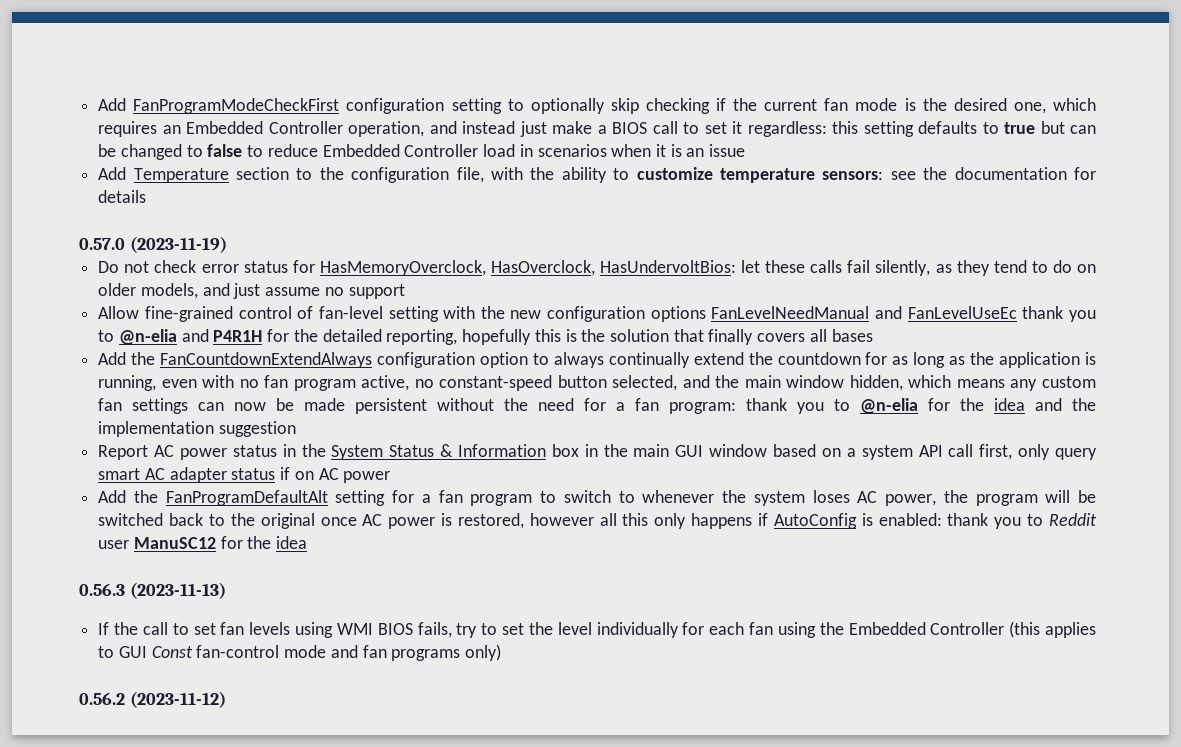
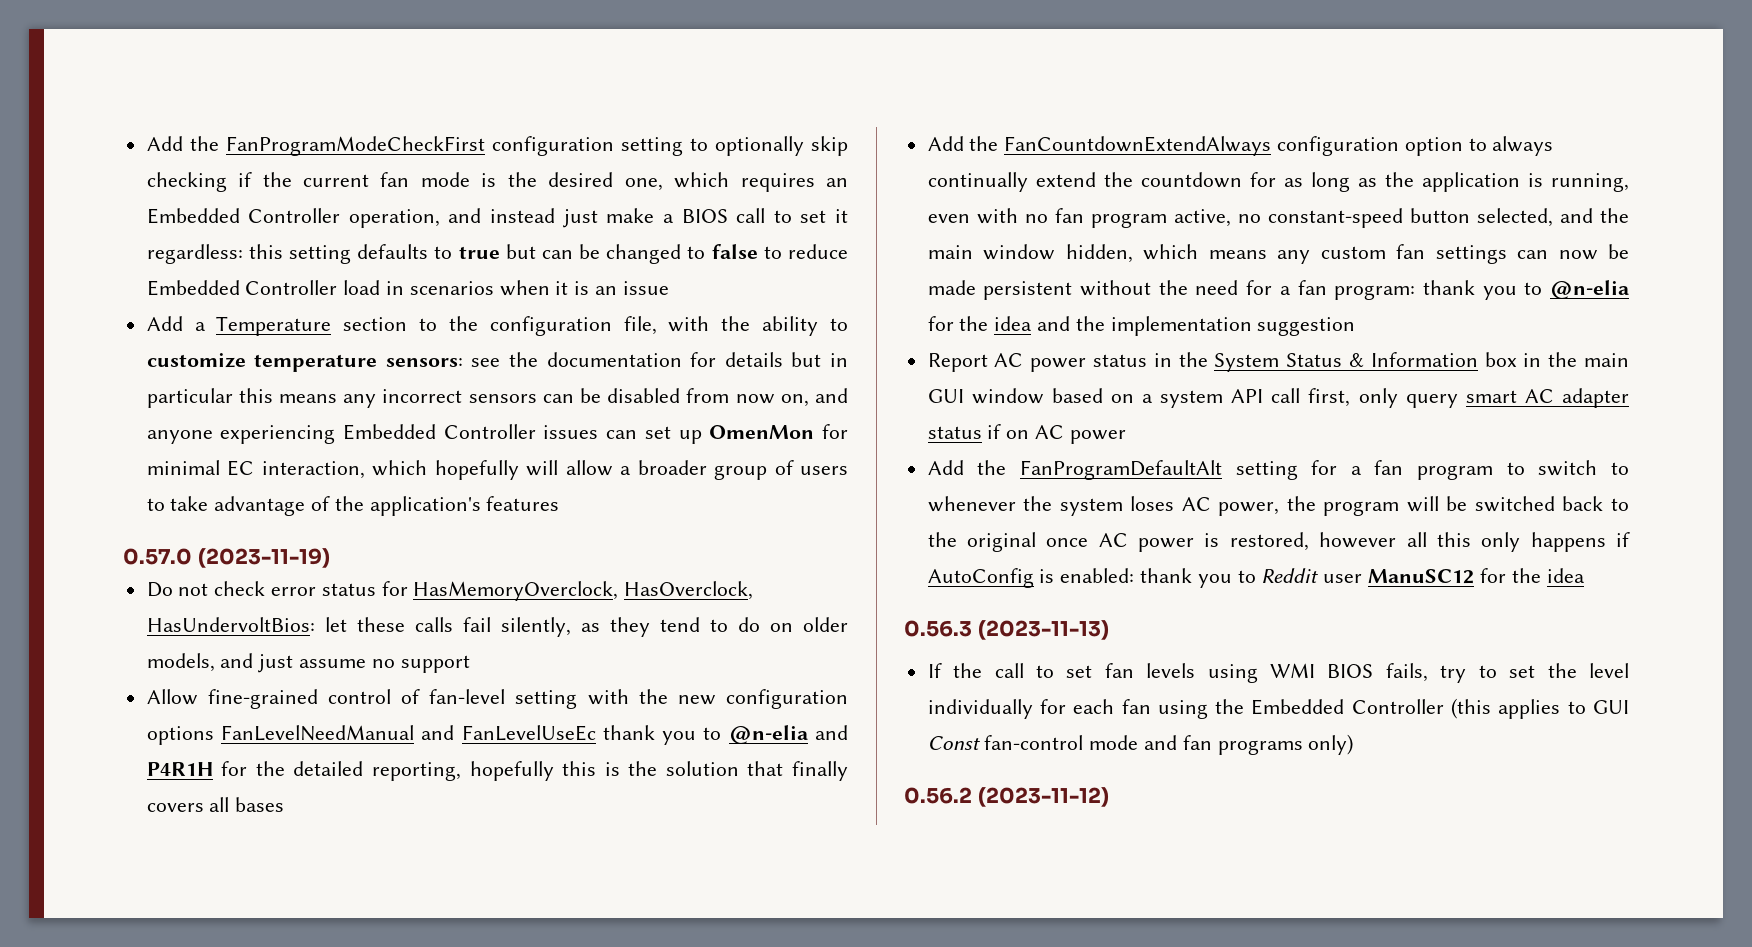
[98,98,127,111] Add -> [146,136,219,151] Add the
(127, 173) none -> [194,322,206,331] a
(147, 196) none -> [791,352,848,367] [146,388,848,408] [146,424,848,444] [146,460,849,480] [146,496,560,516] but in particular this means any incorrect sensors can be disabled from now on, and anyone experiencing Embedded Controller issues can set up OmenMon for minimal EC interaction, which hopefully will allow a broader group of users to take advantage of the application's features

